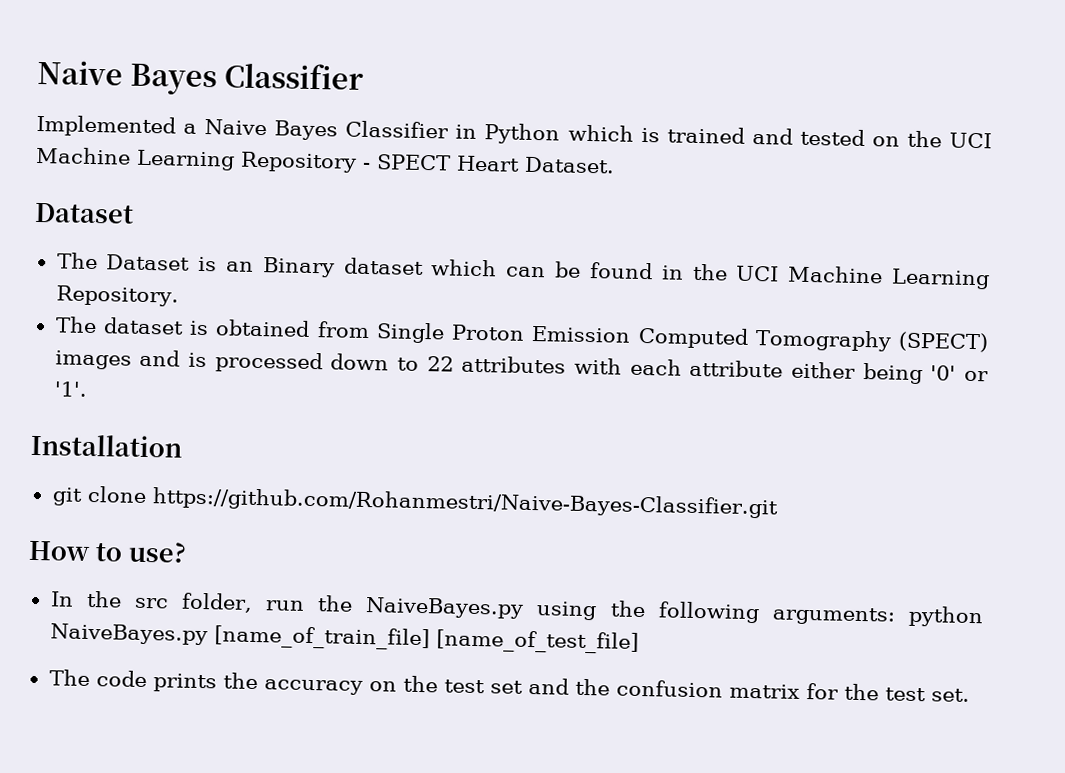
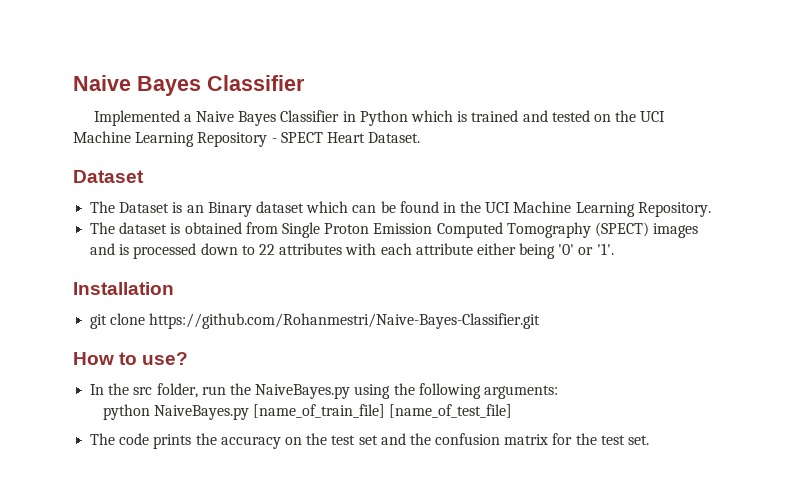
(896, 616) none -> (558, 392) //

